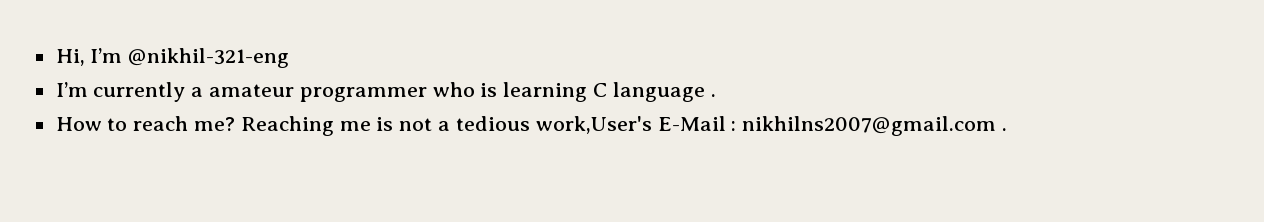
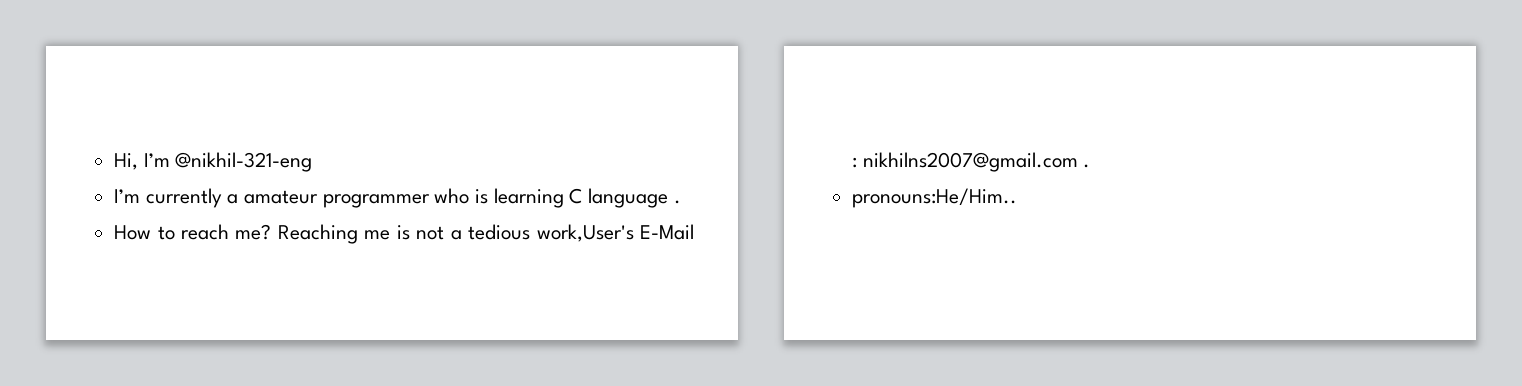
(1007, 129) none -> [852,188,1018,208] // pronouns:He/Him..

